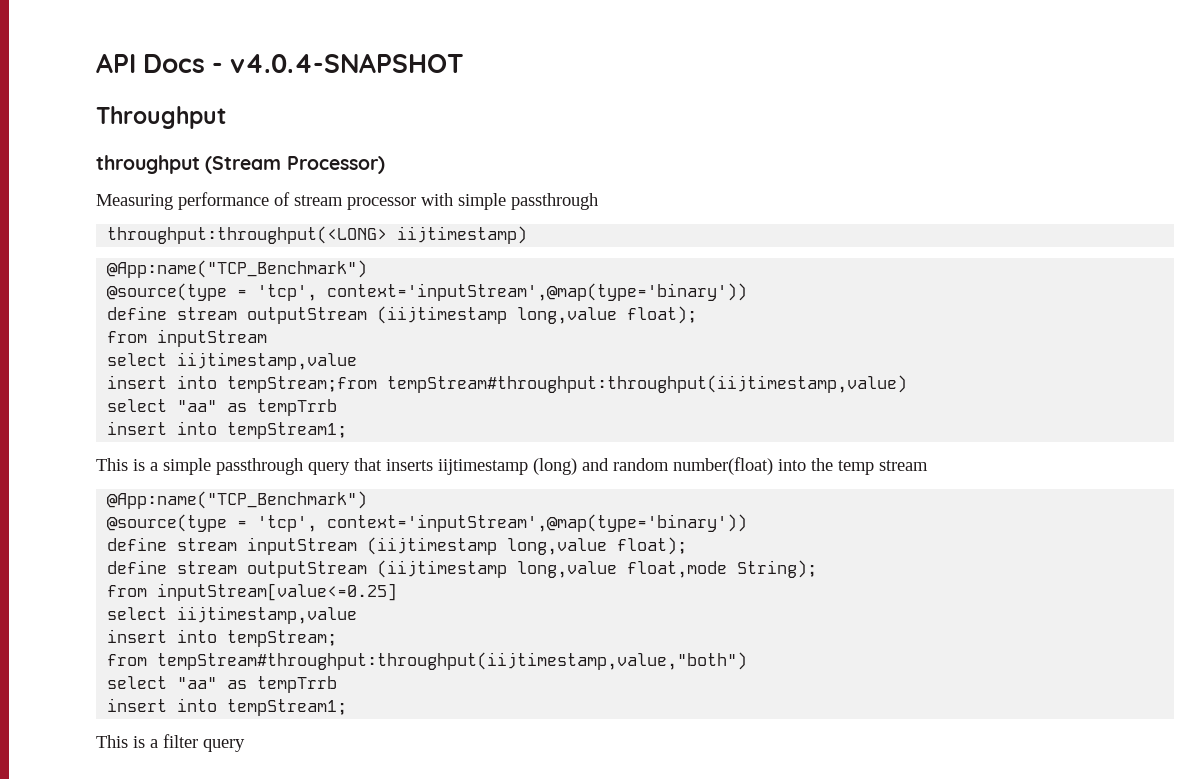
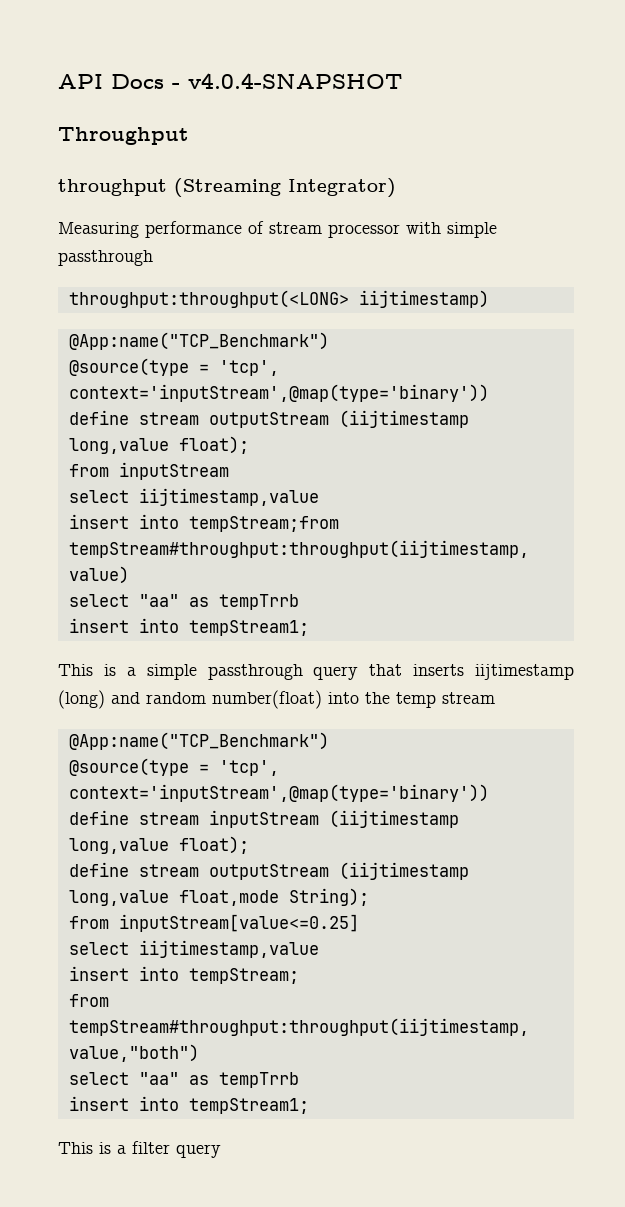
[205,156,385,174] (Stream Processor) -> [174,178,396,198] (Streaming Integrator)

